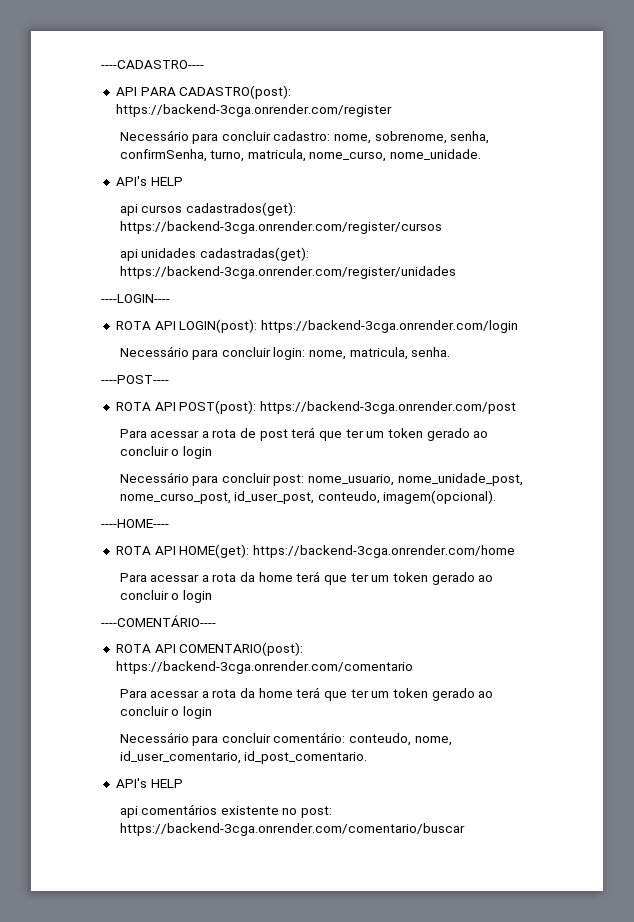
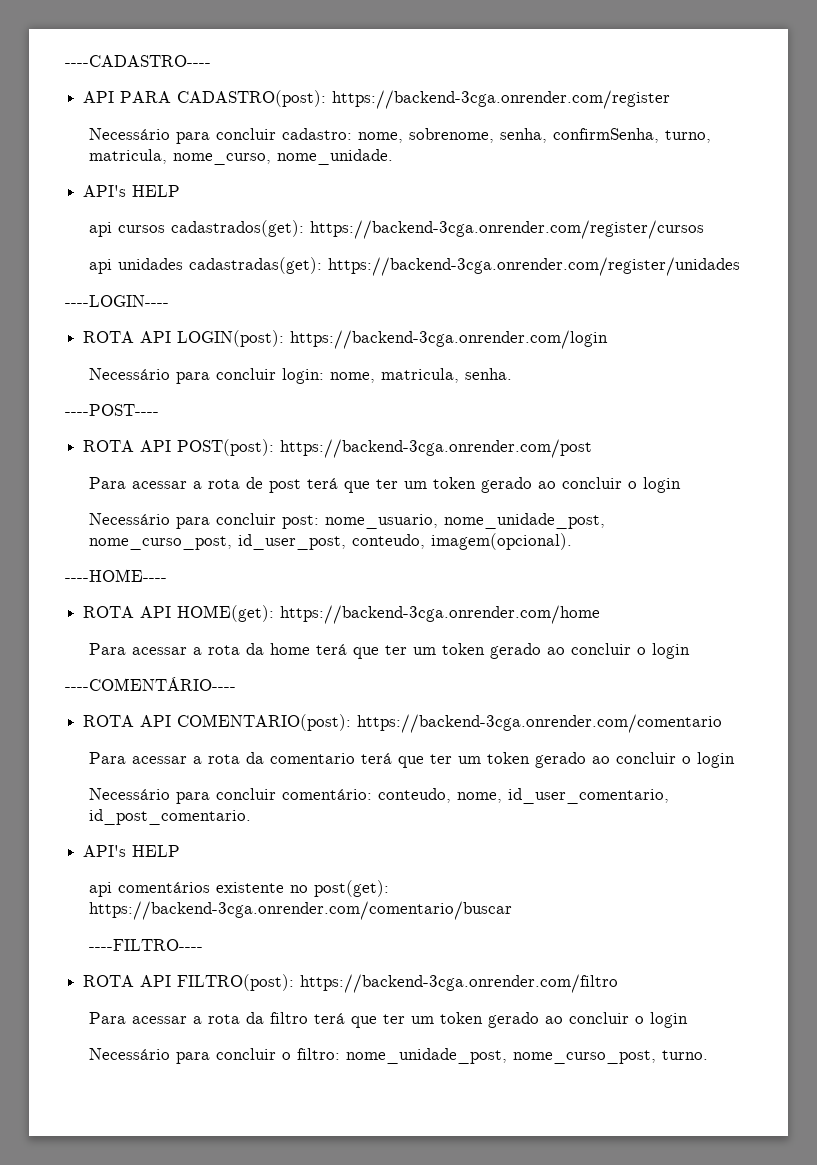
[258,688,293,698] home -> [270,753,356,764] comentario
[301,806,333,818] post: -> [314,880,390,897] post(get):
(465, 829) none -> [89,939,204,951] [83,974,619,993] [89,1012,689,1028] [89,1048,709,1064] // ----FILTRO---- // ROTA API FILTRO(post): https://backend-3cga.onrender.com/filtro // Para acessar a rota da filtro terá que ter um token gerado ao concluir o login // Necessário para concluir o filtro: nome_unidade_post, nome_curso_post, turno.

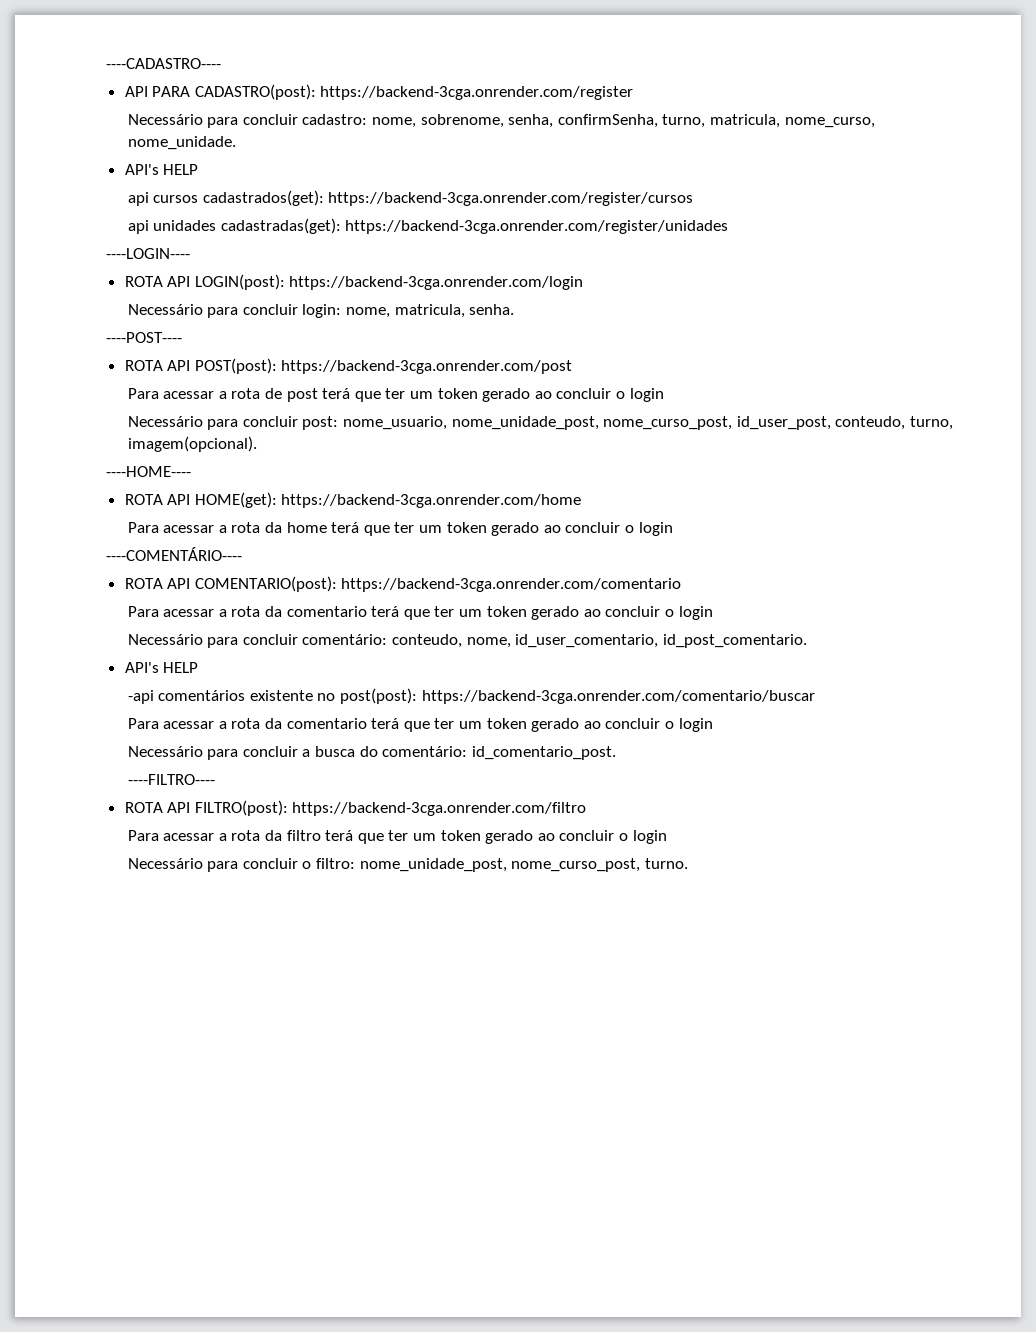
(426, 541) none -> [910,416,954,430] turno,
[89,882,113,897] api -> [127,690,154,704] -api
[314,880,390,897] post(get): -> [340,688,418,704] post(post):
(513, 910) none -> [127,718,713,732] [127,746,616,760] // Para acessar a rota da comentario terá que ter um token gerado ao concluir o login // Necessário para concluir a busca do comentário: id_comentario_post.

